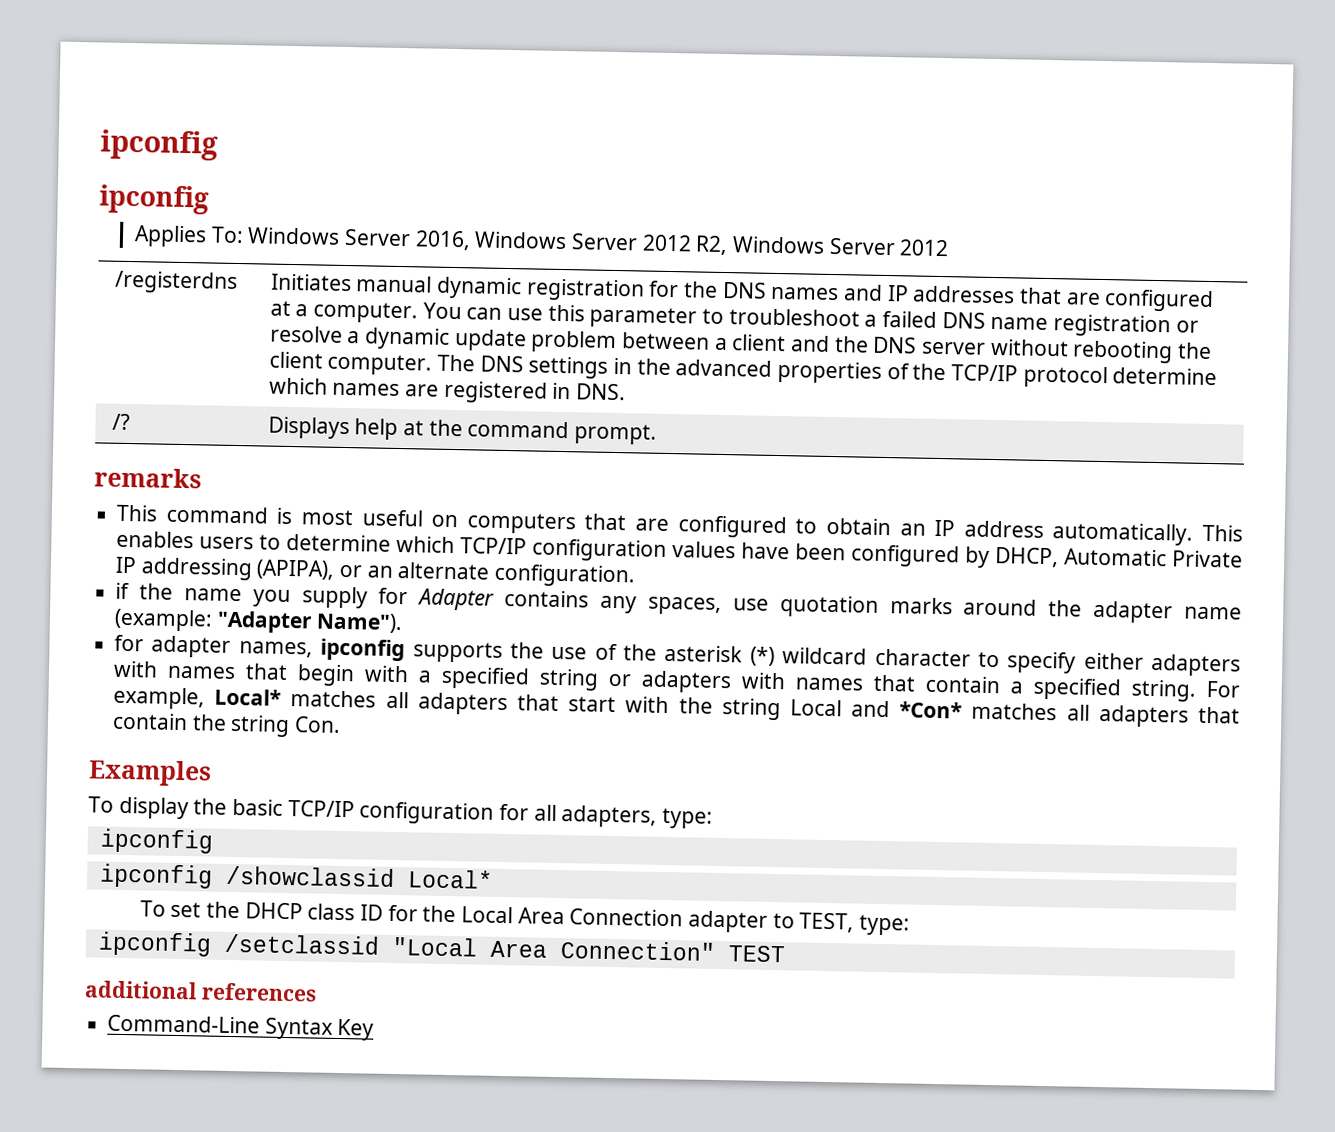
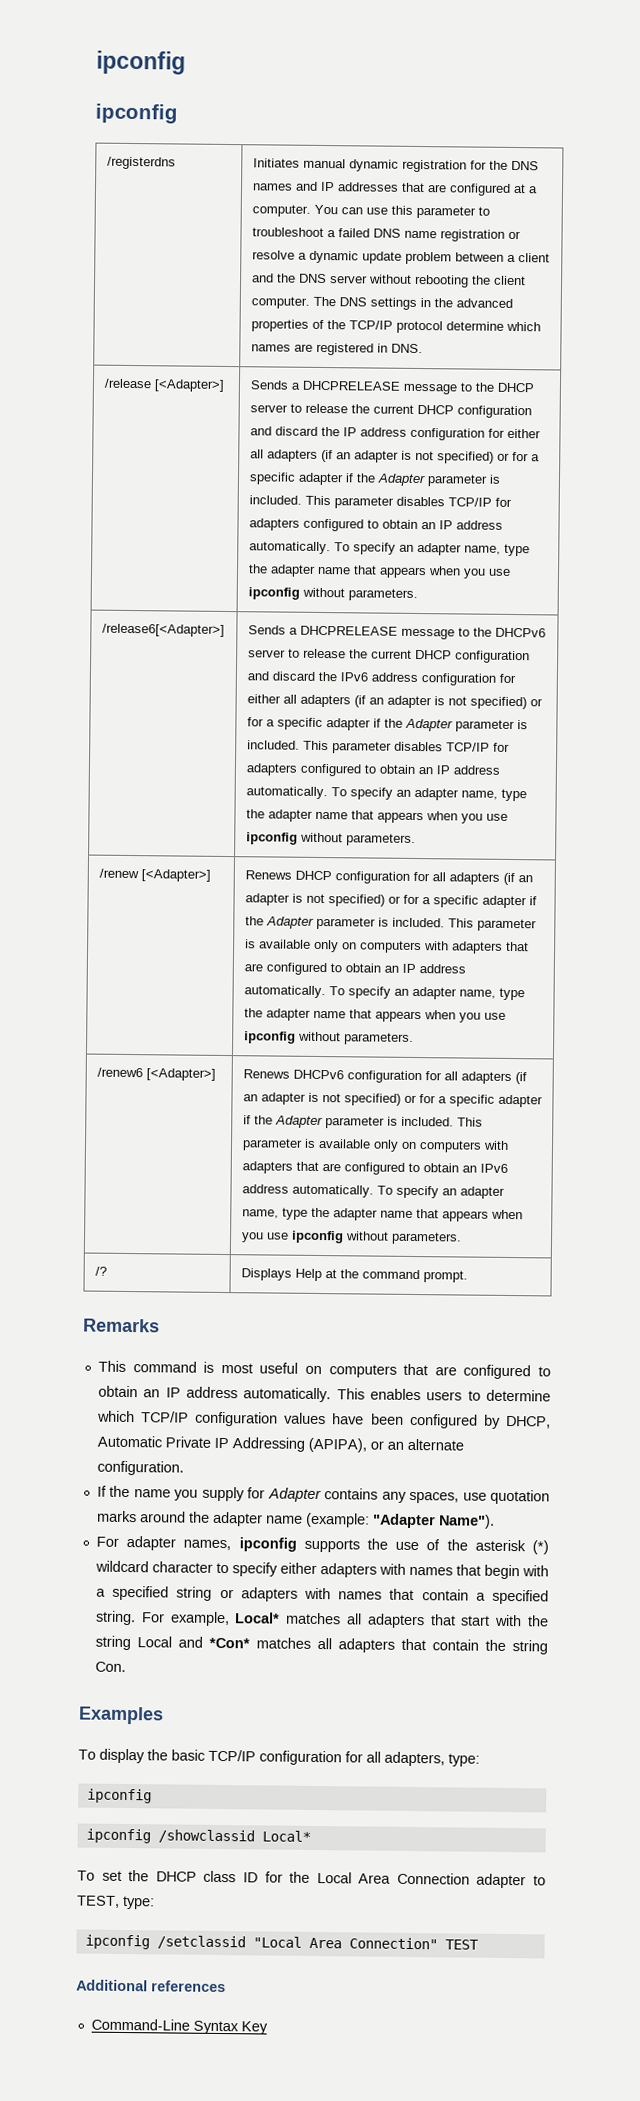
[100,129,218,161] [99,184,209,215] [134,225,950,257] ipconfig // ipconfig // Applies To: Windows Server 2016, Windows Server 2012 R2, Windows Server 2012 -> [96,50,186,75] [95,103,178,124] ipconfig // ipconfig
(627, 392) none -> [103,378,225,392] [249,380,534,395] [249,403,532,419] [249,426,541,441] [249,449,540,464] [248,472,501,487] [248,495,512,509] [248,518,503,532] [248,541,530,557] [247,564,511,579] [247,587,418,601] [101,623,225,637] [247,625,546,640] [247,648,530,664] [246,671,516,686] [246,694,543,710] [246,717,528,733] [246,740,510,754] [245,763,500,777] [245,786,527,802] [245,809,508,824] [245,832,416,846] [98,868,211,882] [244,870,533,886] [244,893,537,909] [244,916,537,932] [244,939,529,954] [243,962,466,976] [243,985,525,1001] [243,1008,506,1023] [243,1031,414,1045] [96,1067,216,1081] [242,1069,527,1085] [242,1092,543,1108] [242,1115,483,1129] [241,1138,509,1153] [241,1161,508,1175] [241,1184,505,1199] [241,1207,523,1222] [240,1230,462,1245] // /release [<Adapter>] | Sends a DHCPRELEASE message to the DHCP server to release the current DHCP configuration and discard the IP address configuration for either all adapters (if an adapter is not specified) or for a specific adapter if the Adapter parameter is included. This parameter disables TCP/IP for adapters configured to obtain an IP address automatically. To specify an adapter name, type the adapter name that appears when you use ipconfig without parameters. // /release6[<Adapter>] | Sends a DHCPRELEASE message to the DHCPv6 server to release the current DHCP configuration and discard the IPv6 address configuration for either all adapters (if an adapter is not specified) or for a specific adapter if the Adapter parameter is included. This parameter disables TCP/IP for adapters configured to obtain an IP address automatically. To specify an adapter name, type the adapter name that appears when you use ipconfig without parameters. // /renew [<Adapter>] | Renews DHCP configuration for all adapters (if an adapter is not specified) or for a specific adapter if the Adapter parameter is included. This parameter is available only on computers with adapters that are configured to obtain an IP address automatically. To specify an adapter name, type the adapter name that appears when you use ipconfig without parameters. // /renew6 [<Adapter>] | Renews DHCPv6 configuration for all adapters (if an adapter is not specified) or for a specific adapter if the Adapter parameter is included. This parameter is available only on computers with adapters that are configured to obtain an IPv6 address automatically. To specify an adapter name, type the adapter name that appears when you use ipconfig without parameters.
[354,418,399,440] help -> [294,1268,322,1282] Help
[94,467,202,489] remarks -> [83,1318,160,1333] Remarks
[140,557,253,581] addressing -> [231,1437,305,1452] Addressing
[115,582,131,600] if -> [96,1485,107,1497] If
[114,634,145,652] for -> [95,1536,119,1547] For
[84,980,198,1000] additional -> [76,1979,148,1992] Additional

